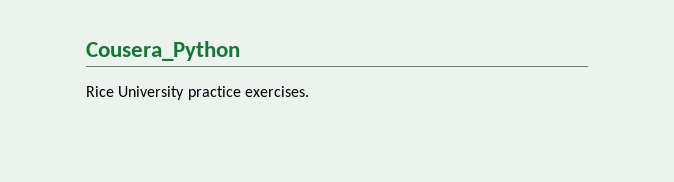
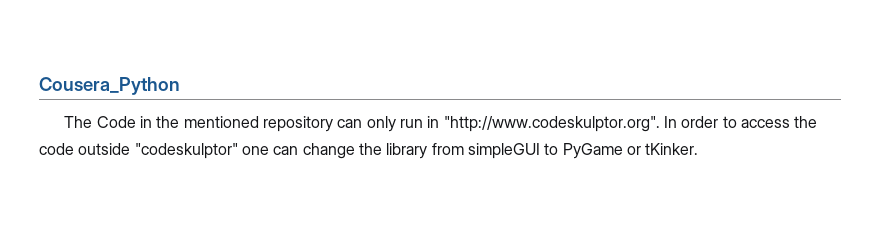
[86,86,309,100] Rice University practice exercises. -> [64,116,818,132] [39,143,699,159] The Code in the mentioned repository can only run in "http://www.codeskulptor.org". In order to access the code outside "codeskulptor" one can change the library from simpleGUI to PyGame or tKinker.

